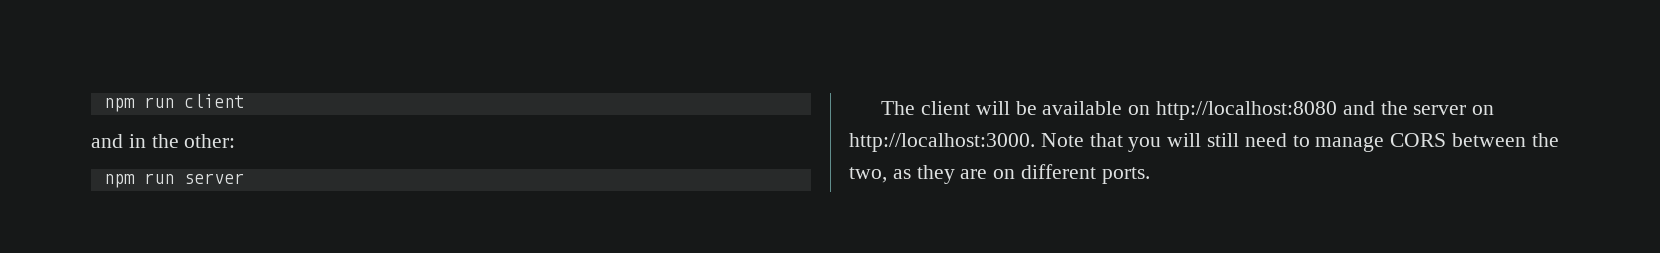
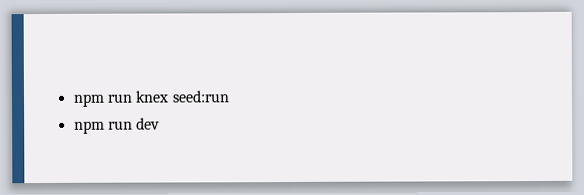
[103,94,244,112] [91,134,236,148] [103,173,244,188] [881,101,1495,120] [849,133,1559,152] [849,164,1150,184] npm run client // and in the other: // npm run server // The client will be available on http://localhost:8080 and the server on http://localhost:3000. Note that you will still need to manage CORS between the two, as they are on different ports. -> [72,90,230,107] [73,117,161,134] npm run knex seed:run // npm run dev

